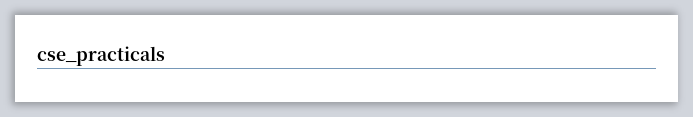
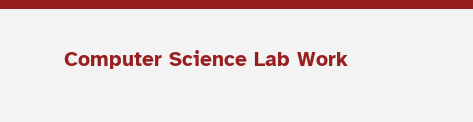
[37,46,165,66] cse_practicals -> [64,50,348,69] Computer Science Lab Work

